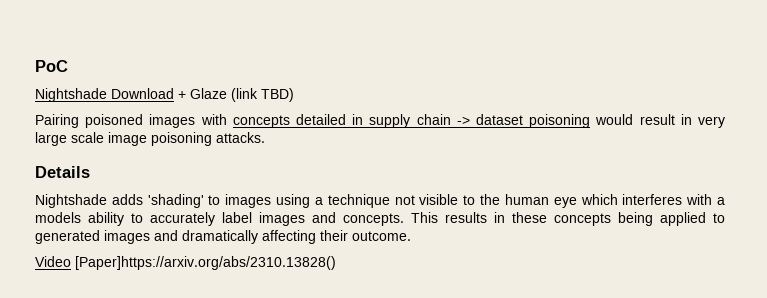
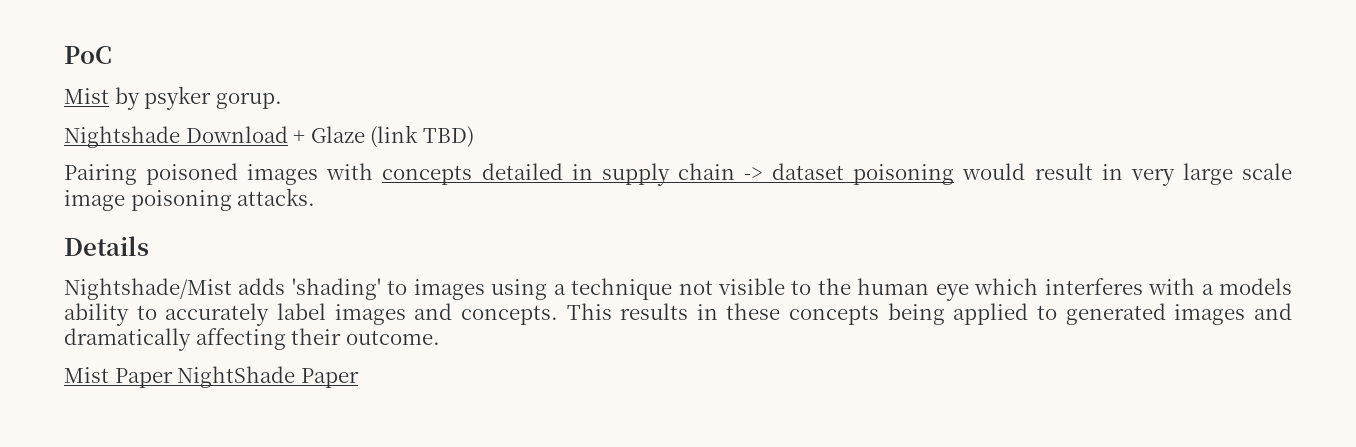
(68, 66) none -> [64,86,282,110] // Mist by psyker gorup.
[35,194,107,208] Nightshade -> [64,278,232,300] Nightshade/Mist
[35,256,336,270] Video [Paper]https://arxiv.org/abs/2310.13828() -> [64,366,359,388] Mist Paper NightShade Paper

